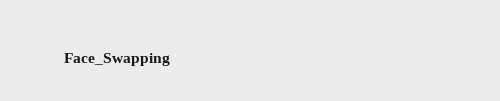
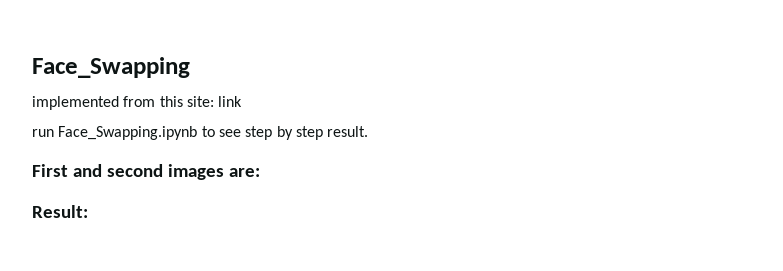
(170, 59) none -> [32,96,243,110] [32,126,369,140] [32,164,260,180] [32,205,88,218] // implemented from this site: link // run Face_Swapping.ipynb to see step by step result. // First and second images are: // Result:

